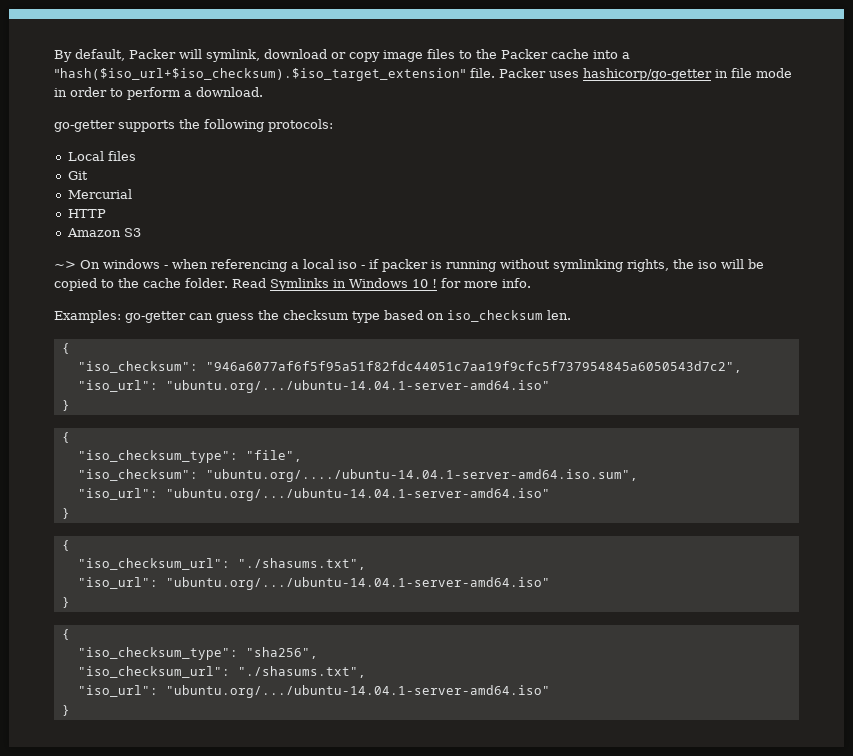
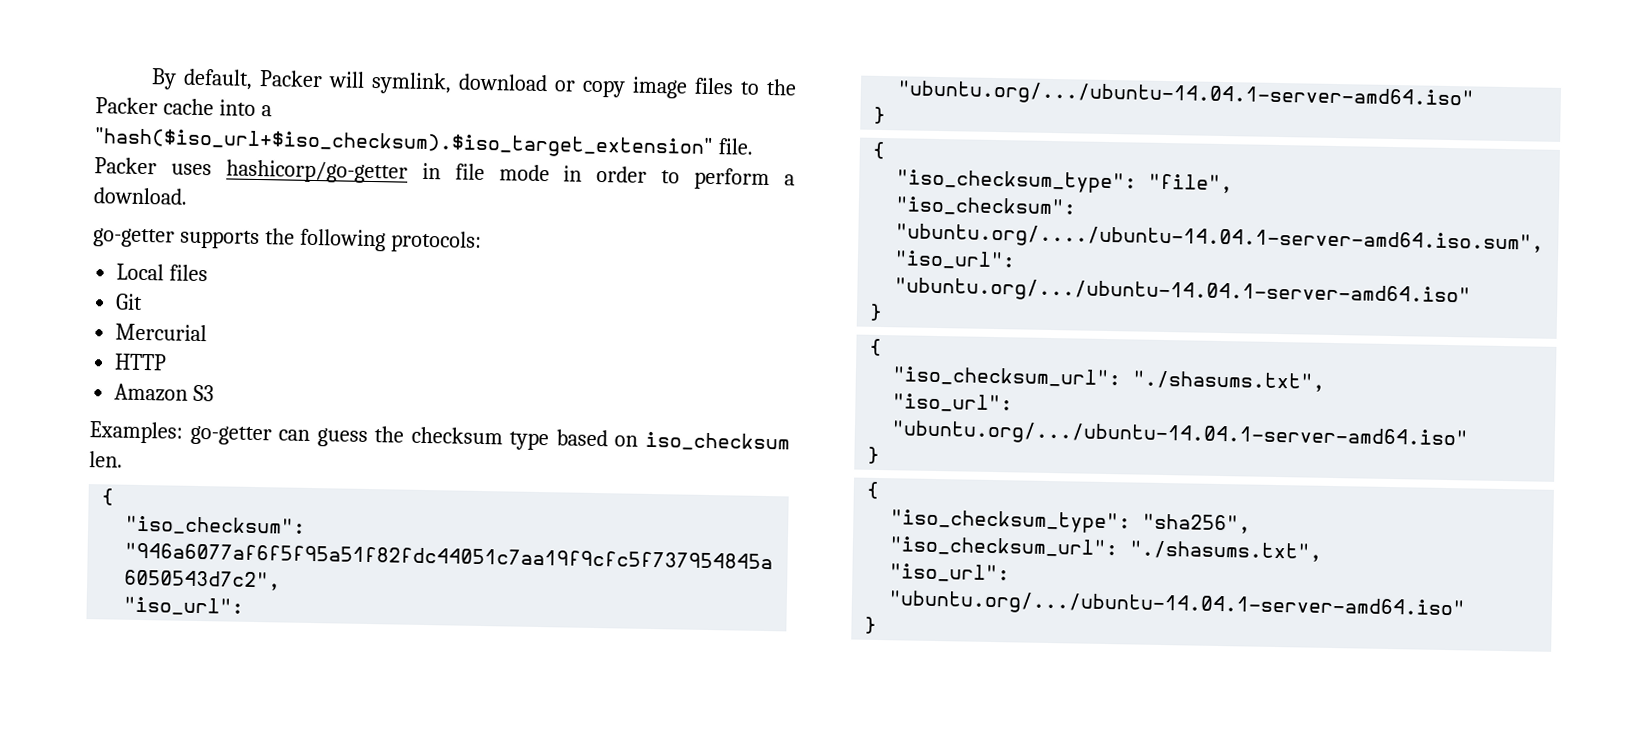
[54,259,764,272] [54,278,531,291] // ~> On windows - when referencing a local iso - if packer is running without symlinking rights, the iso will be copied to the cache folder. Read Symlinks in Windows 10 ! for more info. -> (215, 393) none

